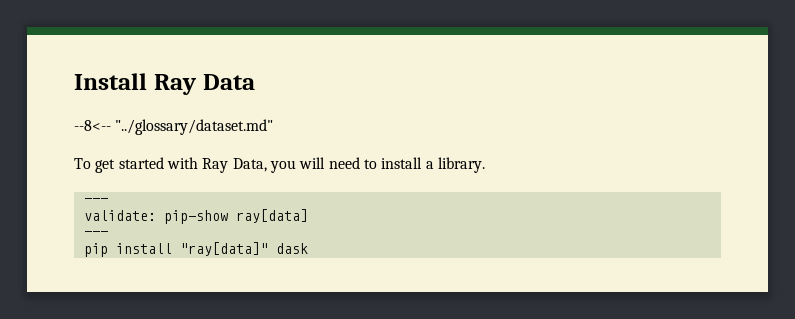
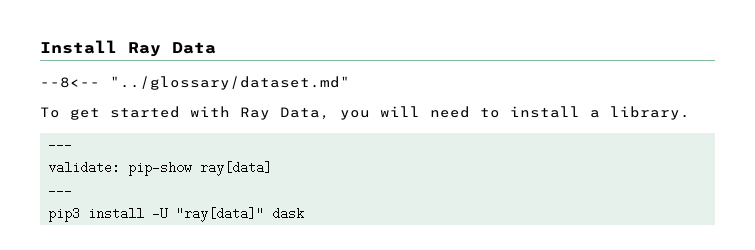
[83,243,172,257] pip install -> [48,207,169,222] pip3 install -U

